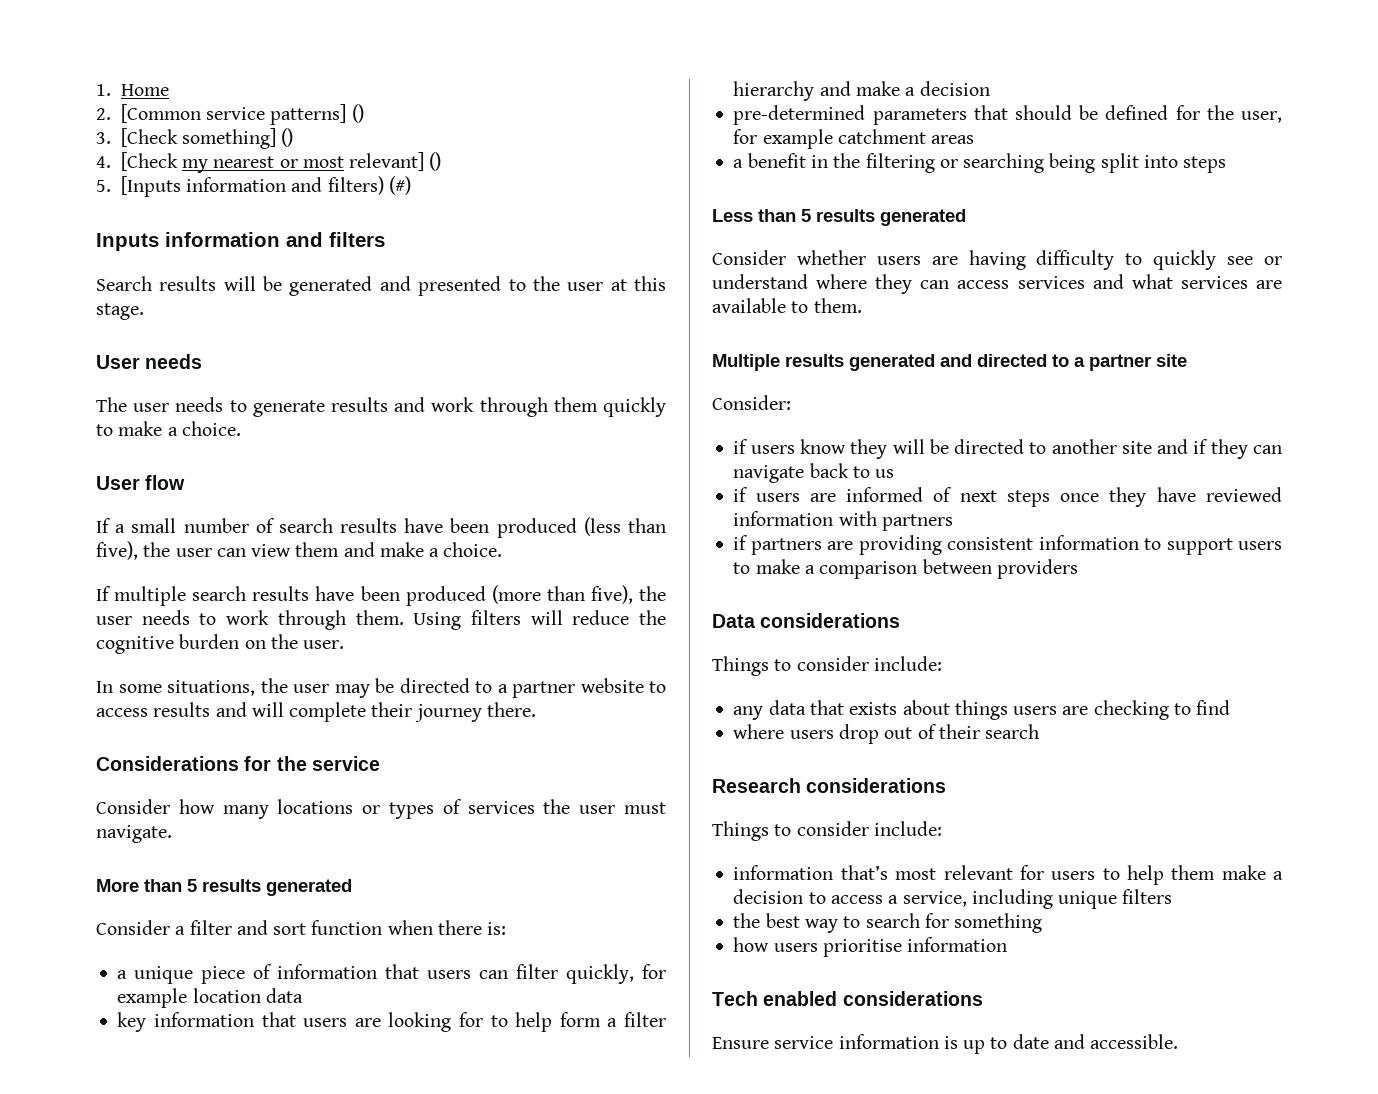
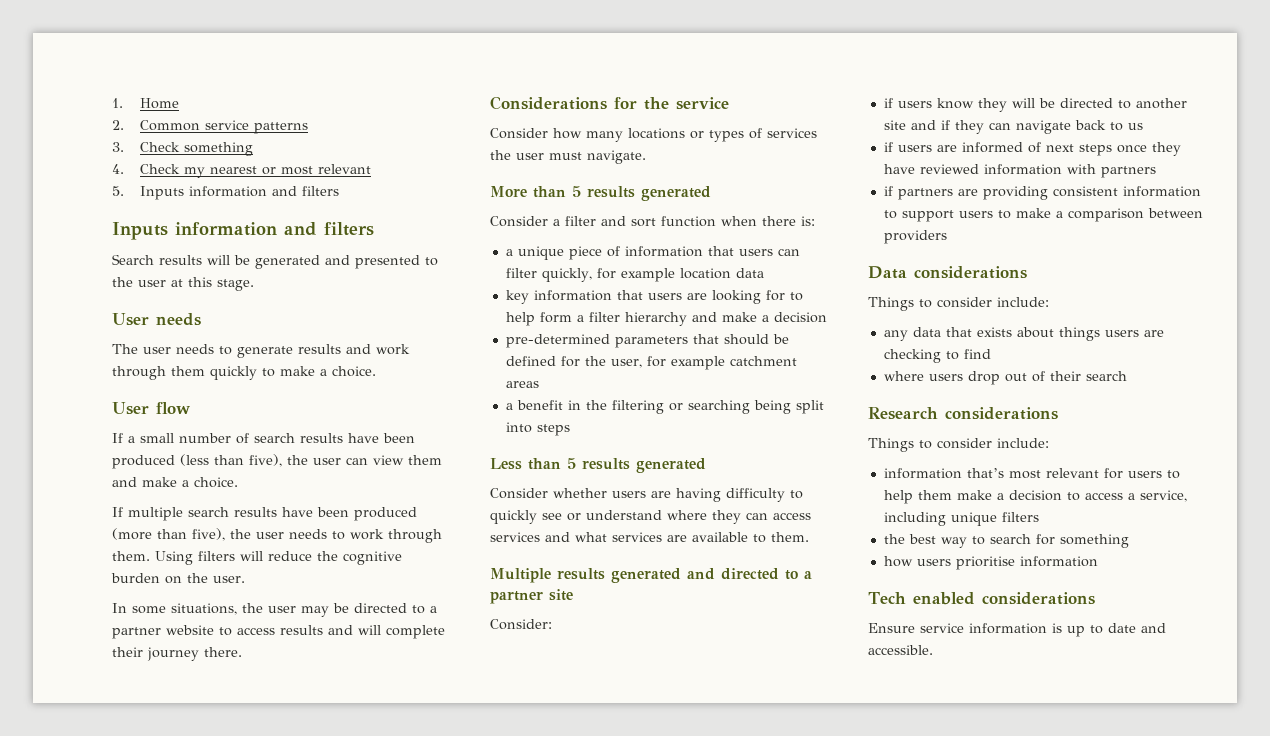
[120,104,364,125] [96,128,294,149] [Common service patterns] () // 3. [Check something] () -> [140,120,309,134] [112,142,254,156] Common service patterns // 3. Check something
[120,152,178,171] [Check -> [140,164,181,174] Check
[349,152,442,171] relevant] () -> [318,164,372,174] relevant
[120,176,411,197] [Inputs information and filters) (#) -> [140,186,340,200] Inputs information and filters

